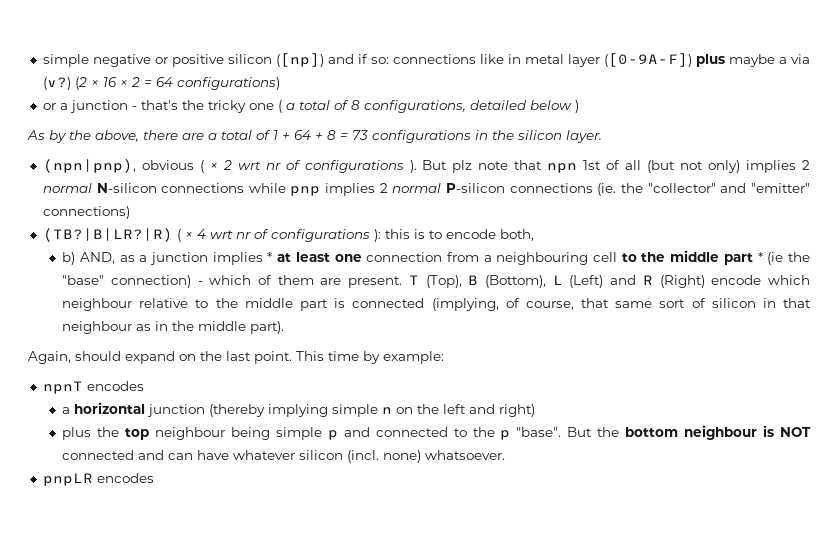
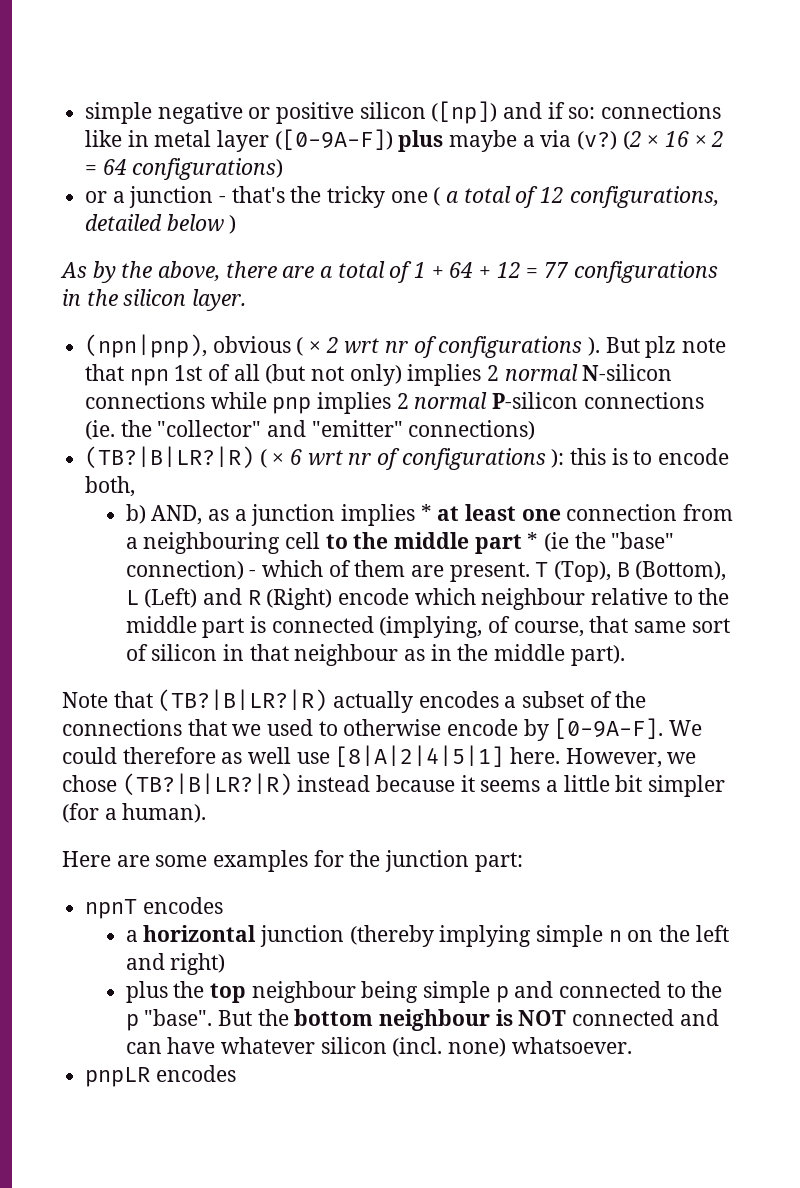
[350,100,360,110] 8 -> [540,187,565,203] 12
[327,130,368,140] 8 = 73 -> [496,262,570,278] 12 = 77
[196,229,206,239] 4 -> [290,449,303,465] 6
[28,351,444,364] Again, should expand on the last point. This time by example: -> [62,689,647,713] [62,718,703,741] [62,745,697,768] [62,773,726,797] [62,803,207,823] [62,850,523,872] Note that (TB?|B|LR?|R) actually encodes a subset of the connections that we used to otherwise encode by [0-9A-F]. We could therefore as well use [8|A|2|4|5|1] here. However, we chose (TB?|B|LR?|R) instead because it seems a little bit simpler (for a human). // Here are some examples for the junction part:

